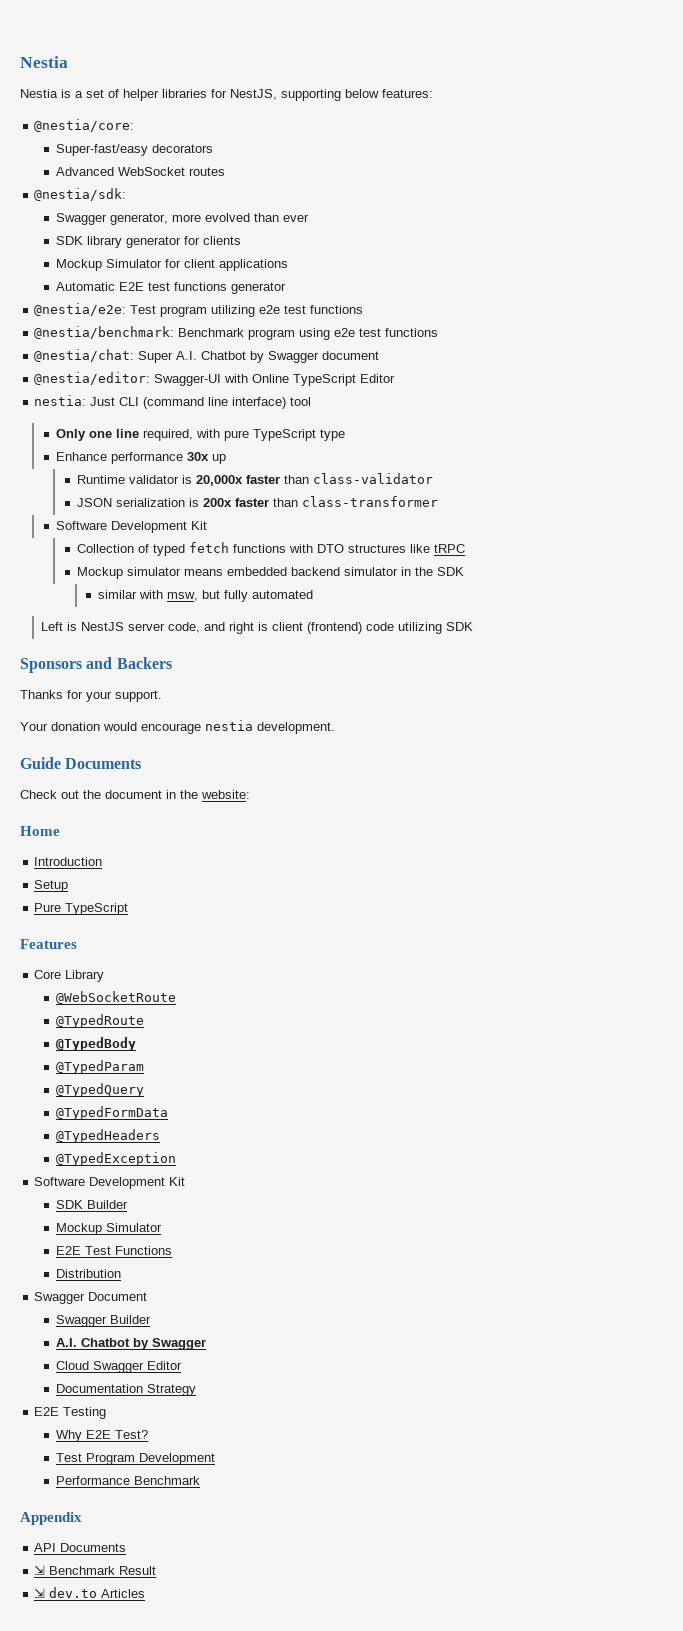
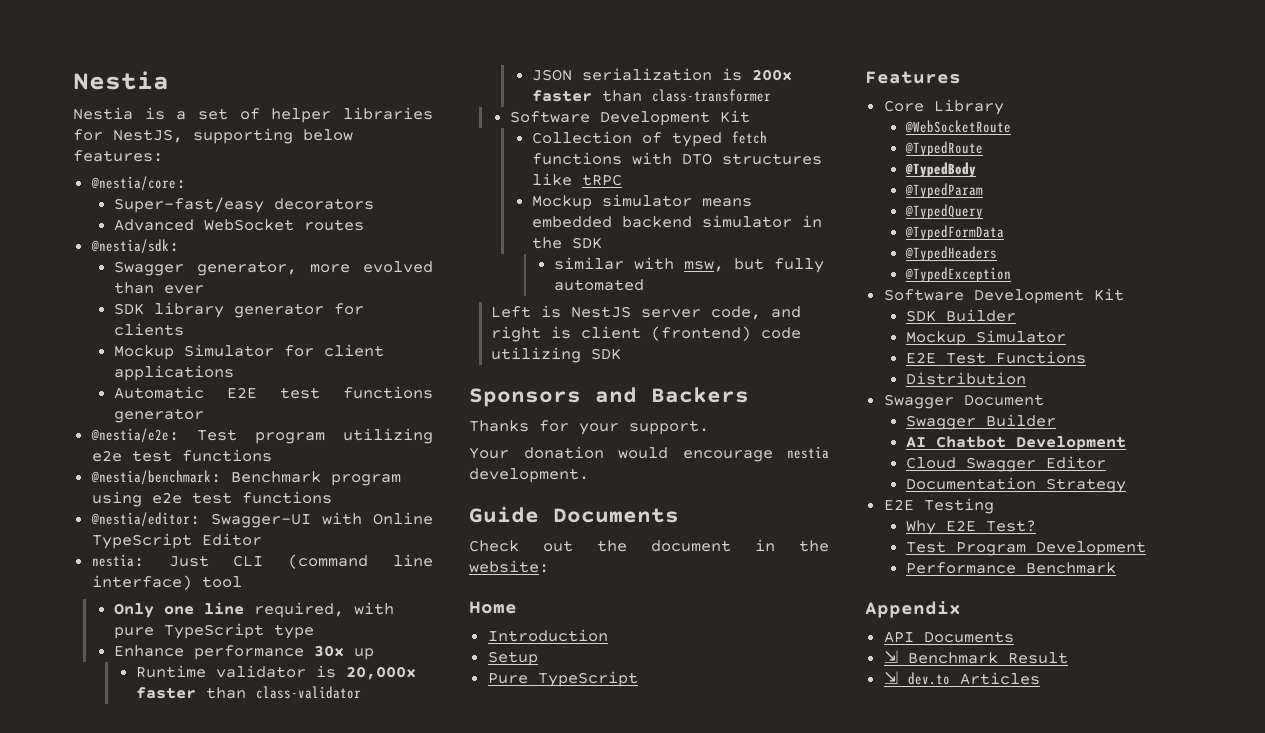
[34,349,380,363] // @nestia/chat: Super A.I. Chatbot by Swagger document -> (332, 497) none
[55,1338,206,1350] A.I. Chatbot by Swagger -> [905,436,1126,451] AI Chatbot Development

